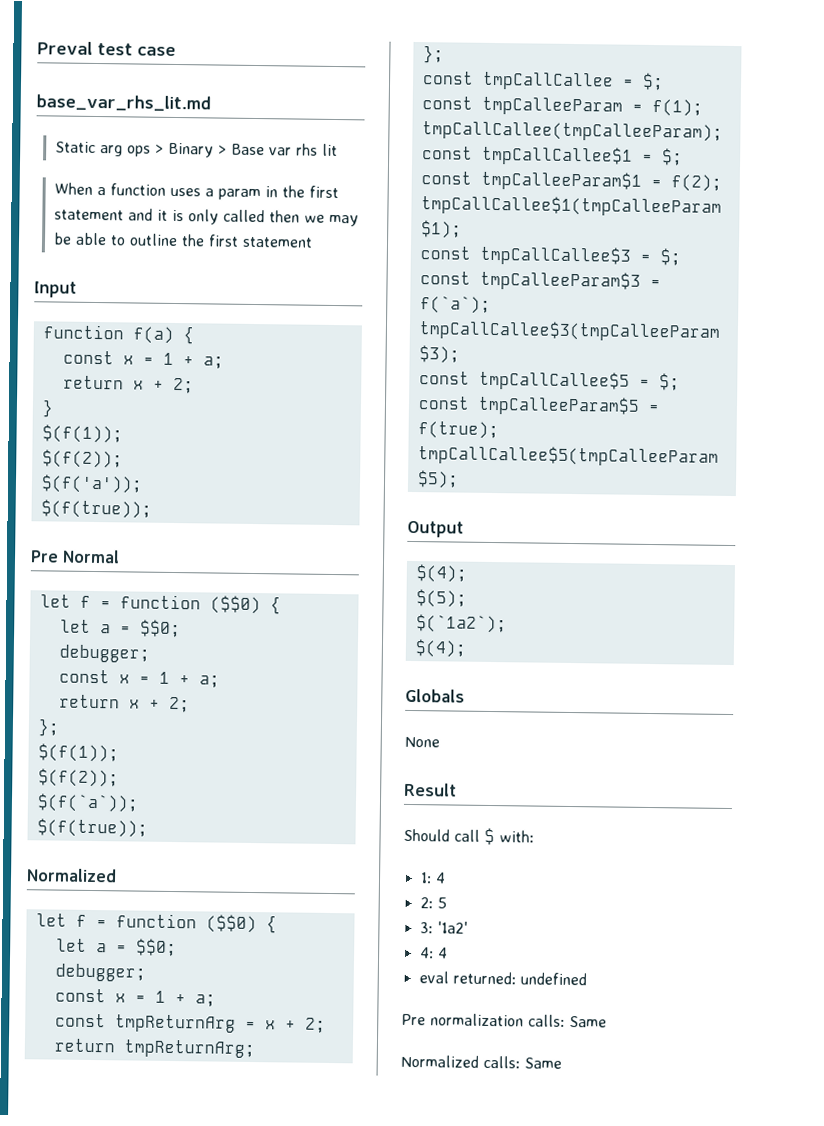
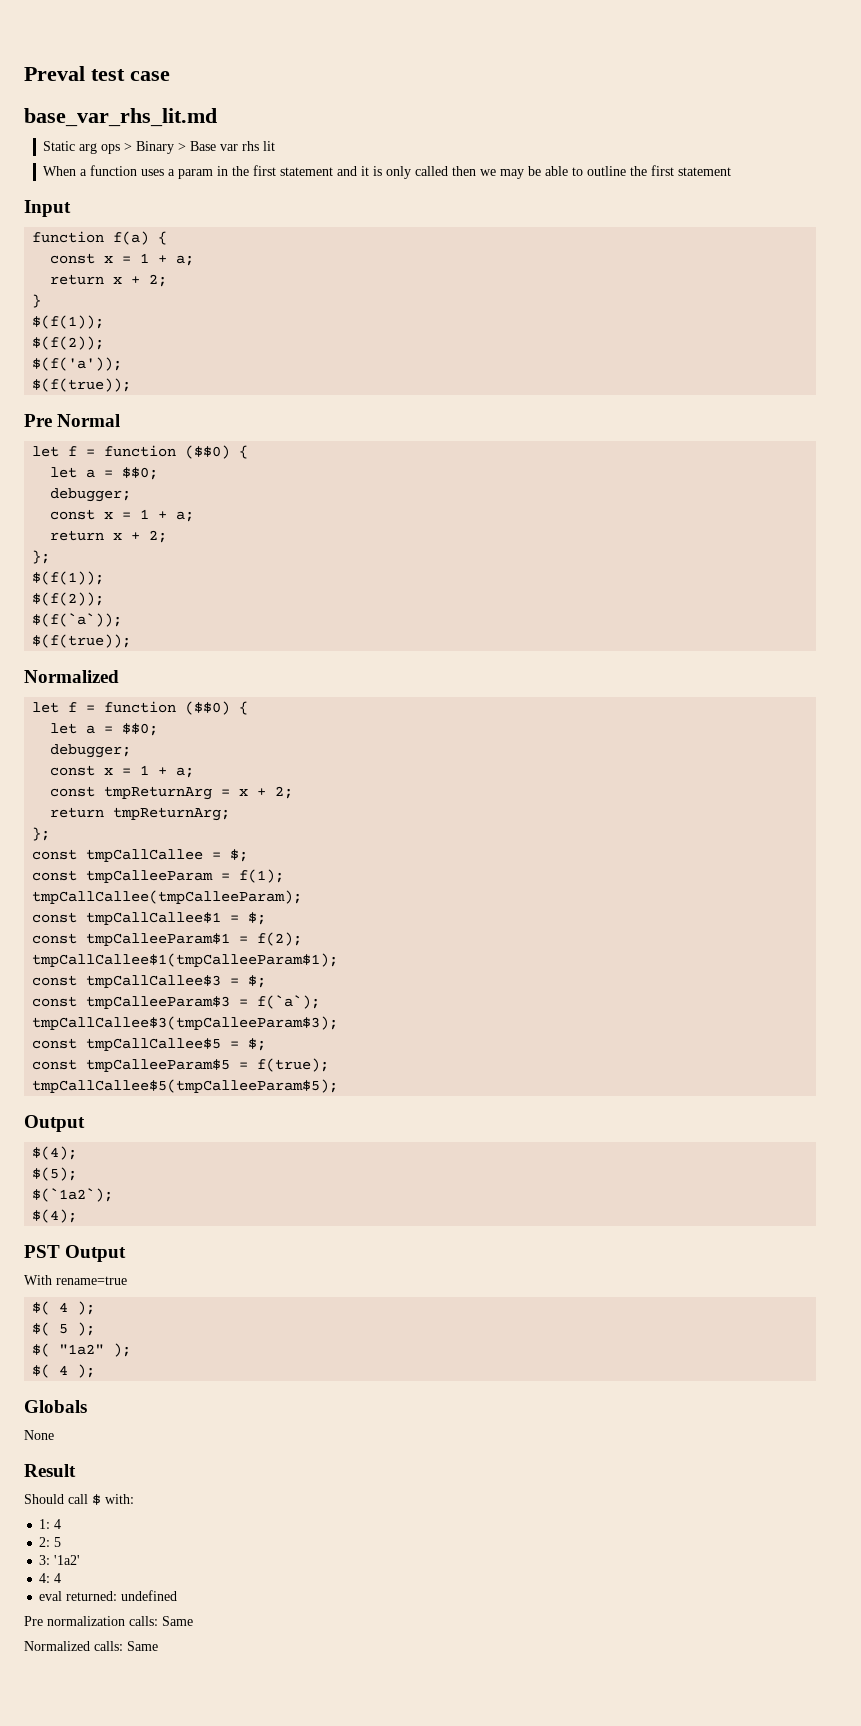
(467, 648) none -> [24,1245,127,1262] [24,1275,127,1285] [32,1301,96,1315] [32,1322,96,1336] [32,1343,132,1357] [32,1364,96,1378] // PST Output // With rename=true // $( 4 ); // $( 5 ); // $( "1a2" ); // $( 4 );

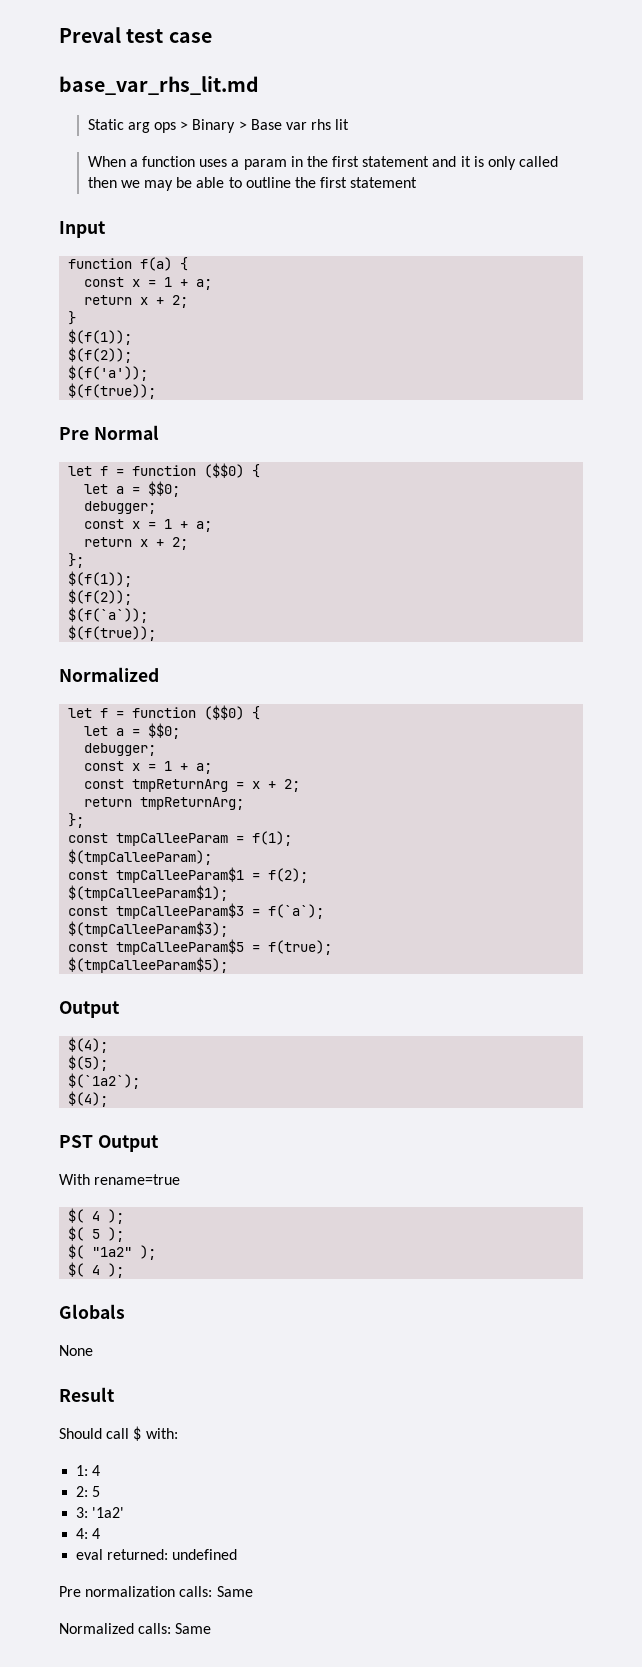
[32,849,249,862] // const tmpCallCallee = $; -> (85, 820) none
[32,890,303,904] [32,912,267,925] tmpCallCallee(tmpCalleeParam); // const tmpCallCallee$1 = $; -> [68,849,213,865] $(tmpCalleeParam);
[32,953,339,967] [32,975,267,988] tmpCallCallee$1(tmpCalleeParam$1); // const tmpCallCallee$3 = $; -> [68,885,229,901] $(tmpCalleeParam$1);
[32,1016,339,1030] [32,1038,267,1051] tmpCallCallee$3(tmpCalleeParam$3); // const tmpCallCallee$5 = $; -> [68,921,229,937] $(tmpCalleeParam$3);
[32,1079,339,1093] tmpCallCallee$5(tmpCalleeParam$5); -> [68,957,229,973] $(tmpCalleeParam$5);

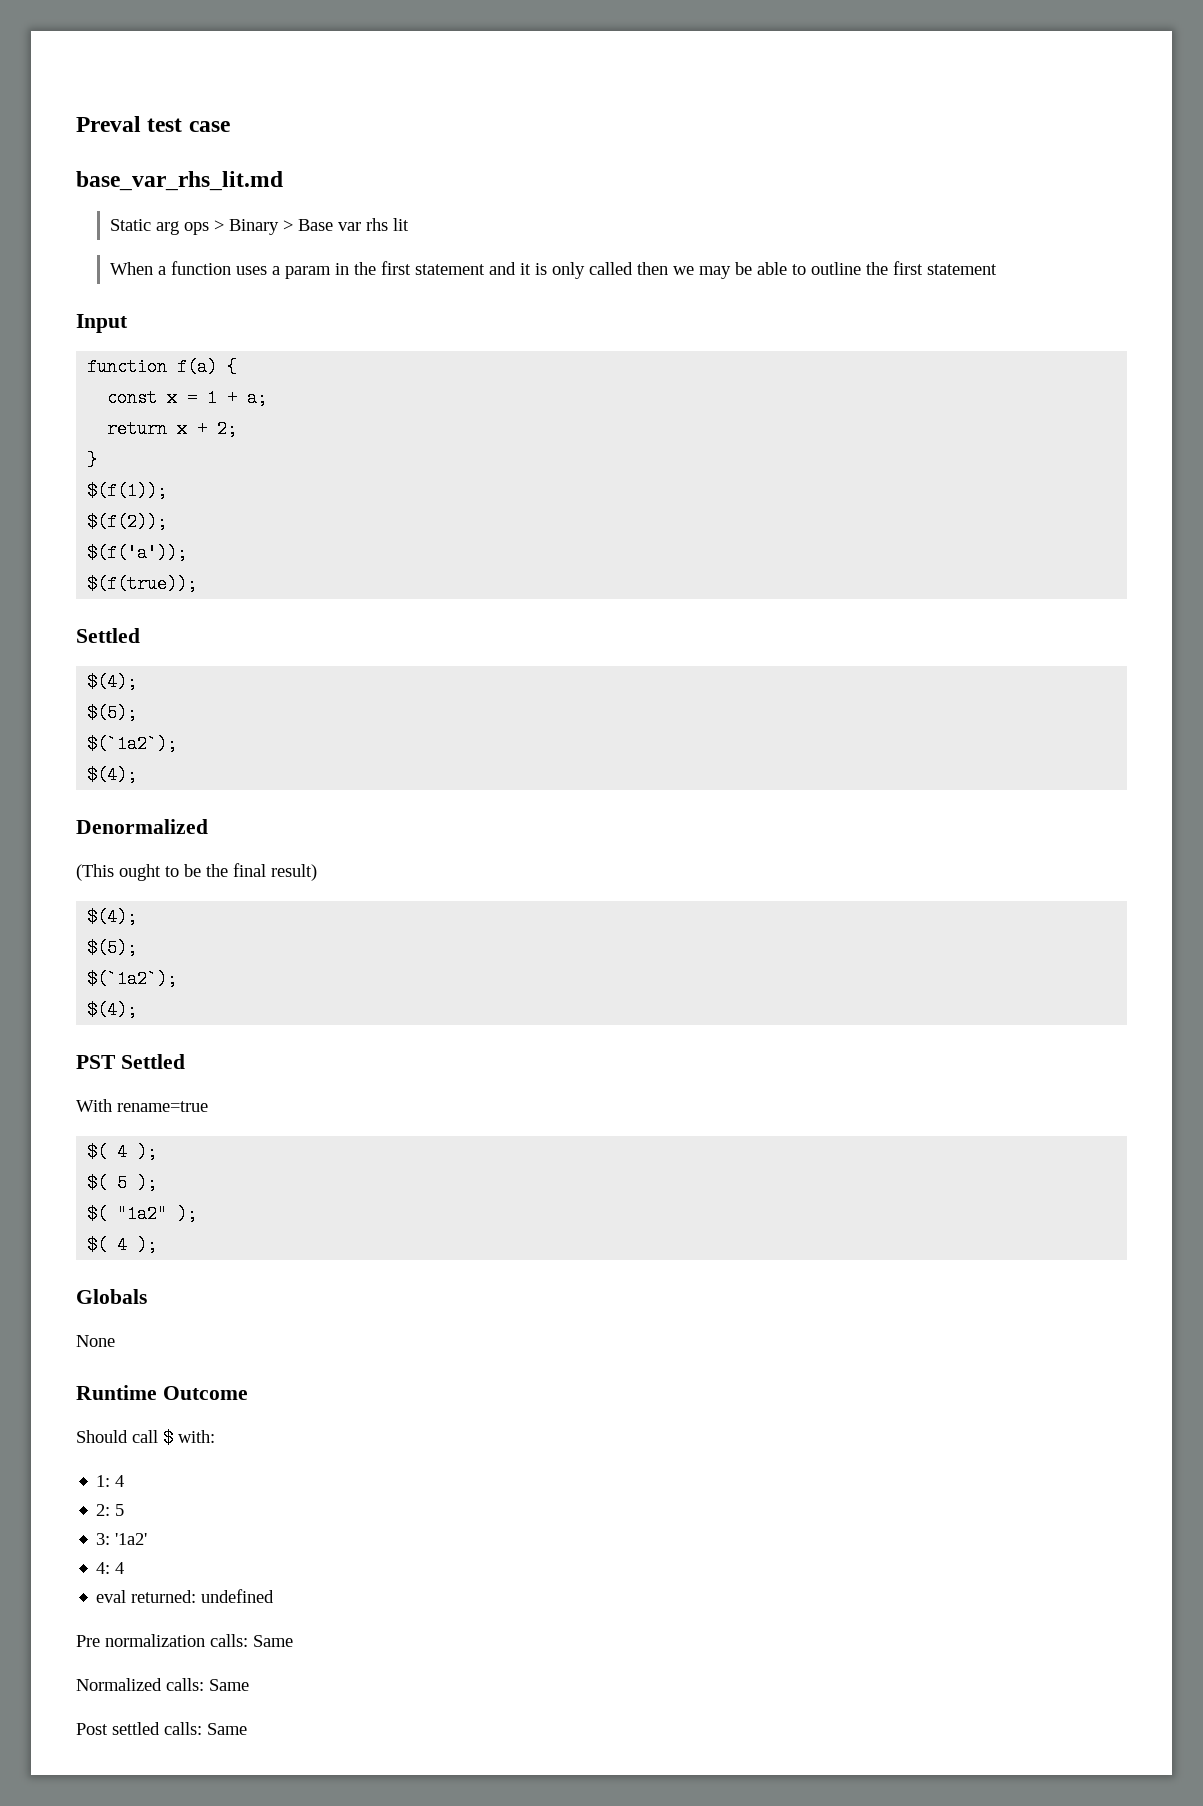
[59,425,159,440] [68,463,261,478] [84,481,181,497] [84,501,157,514] [84,519,213,532] [84,537,189,550] [68,553,85,568] [68,571,133,587] [68,589,133,605] [68,607,149,623] [68,625,157,641] [59,667,159,682] [68,705,261,720] [84,723,181,739] [84,743,157,756] [84,761,213,774] [84,779,301,792] [84,797,245,810] [68,813,85,828] [68,831,293,846] [68,849,213,865] [68,867,309,883] [68,885,229,901] [68,903,325,919] [68,921,229,937] [68,939,333,955] [68,957,229,973] [59,1001,120,1018] Pre Normal // let f = function ($$0) { // let a = $$0; // debugger; // const x = 1 + a; // return x + 2; // }; // $(f(1)); // $(f(2)); // $(f(`a`)); // $(f(true)); // Normalized // let f = function ($$0) { // let a = $$0; // debugger; // const x = 1 + a; // const tmpReturnArg = x + 2; // return tmpReturnArg; // }; // const tmpCalleeParam = f(1); // $(tmpCalleeParam); // const tmpCalleeParam$1 = f(2); // $(tmpCalleeParam$1); // const tmpCalleeParam$3 = f(`a`); // $(tmpCalleeParam$3); // const tmpCalleeParam$5 = f(true); // $(tmpCalleeParam$5); // Output -> [76,628,140,643] [87,673,138,691] [87,704,138,722] [87,735,178,753] [87,766,138,784] [76,819,208,834] [76,863,317,881] Settled // $(4); // $(5); // $(`1a2`); // $(4); // Denormalized // (This ought to be the final result)
[97,1135,159,1152] Output -> [120,1054,185,1069] Settled
[59,1387,115,1402] Result -> [76,1385,248,1400] Runtime Outcome
(212, 1628) none -> [76,1722,247,1735] // Post settled calls: Same

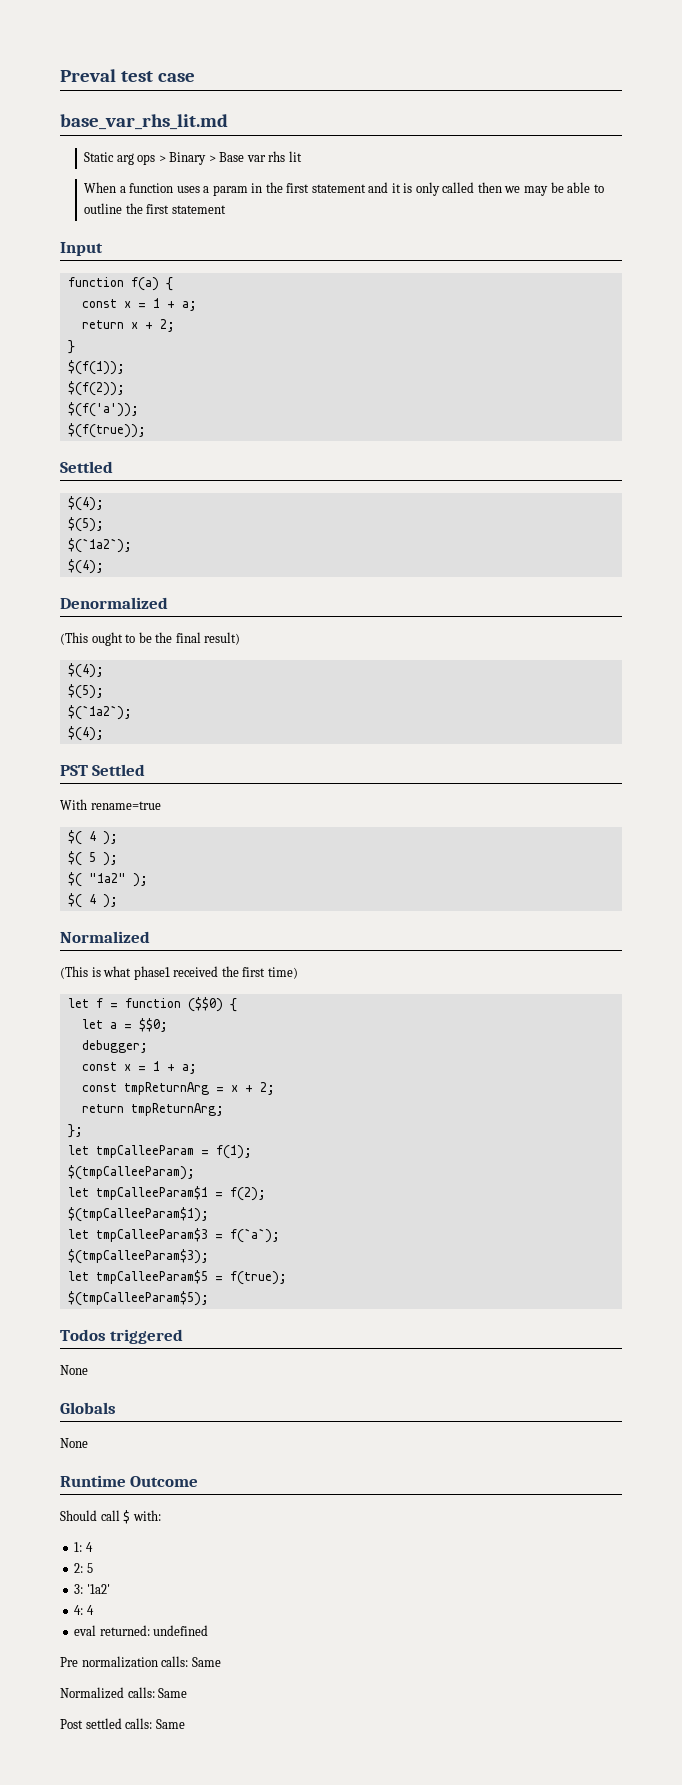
(158, 1245) none -> [60,931,150,943] [60,966,298,980] [67,997,237,1012] [81,1018,168,1032] [81,1040,148,1053] [81,1061,197,1074] [81,1082,275,1095] [81,1103,224,1116] [67,1124,83,1138] [67,1145,252,1159] [67,1165,195,1180] [67,1186,266,1201] [67,1207,209,1222] [67,1228,280,1243] [67,1249,209,1264] [67,1270,287,1285] [67,1291,209,1306] [60,1329,184,1344] [60,1365,88,1375] // Normalized // (This is what phase1 received the first time) // let f = function ($$0) { // let a = $$0; // debugger; // const x = 1 + a; // const tmpReturnArg = x + 2; // return tmpReturnArg; // }; // let tmpCalleeParam = f(1); // $(tmpCalleeParam); // let tmpCalleeParam$1 = f(2); // $(tmpCalleeParam$1); // let tmpCalleeParam$3 = f(`a`); // $(tmpCalleeParam$3); // let tmpCalleeParam$5 = f(true); // $(tmpCalleeParam$5); // Todos triggered // None

